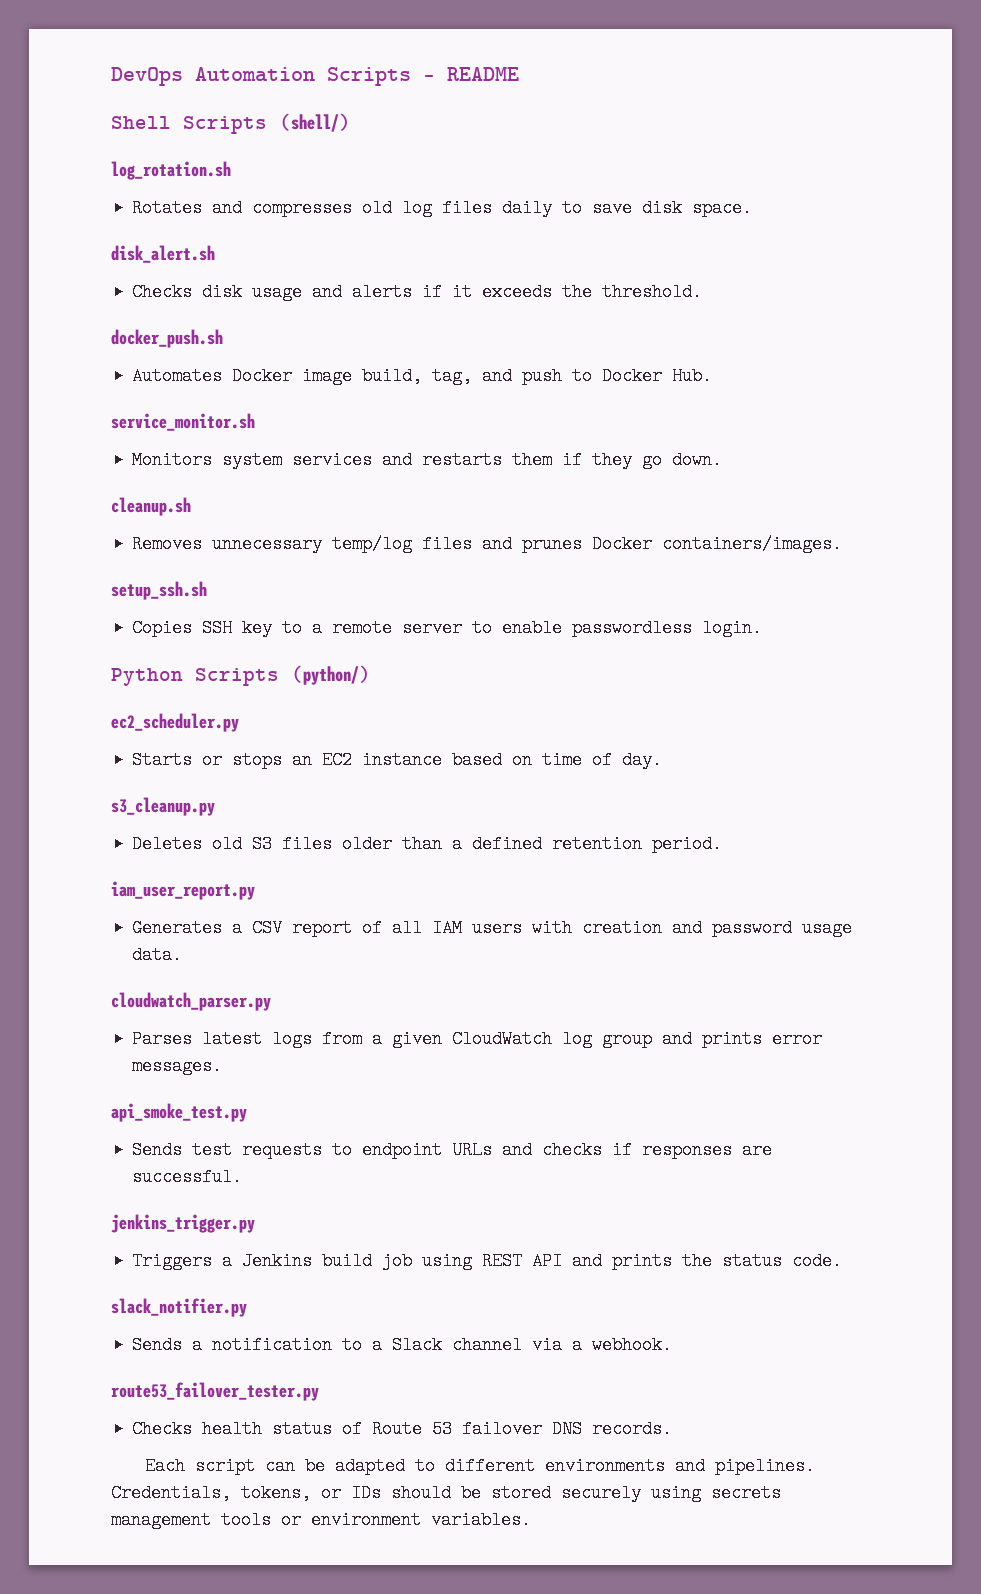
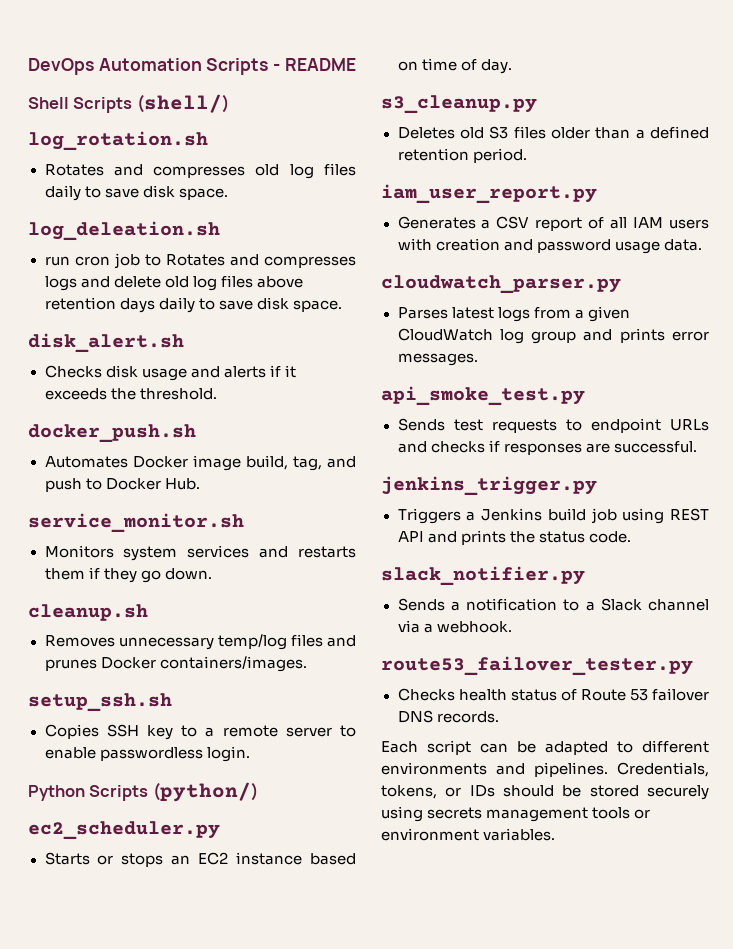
(753, 208) none -> [28,221,220,241] [44,253,356,269] [44,275,303,291] [44,297,342,313] // log_deleation.sh // run cron job to Rotates and compresses logs and delete old log files above retention days daily to save disk space.

